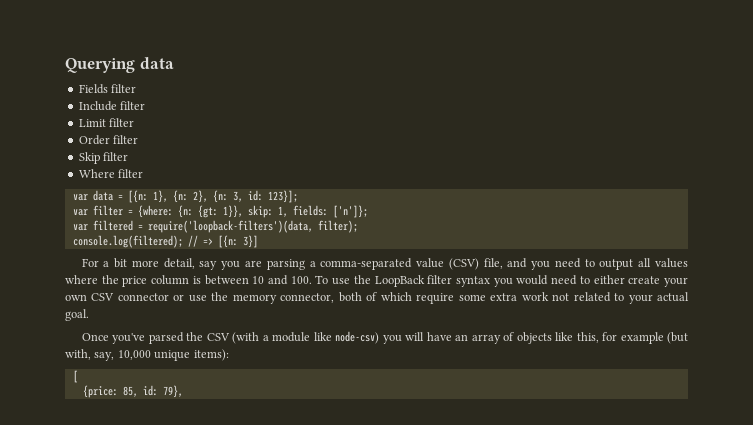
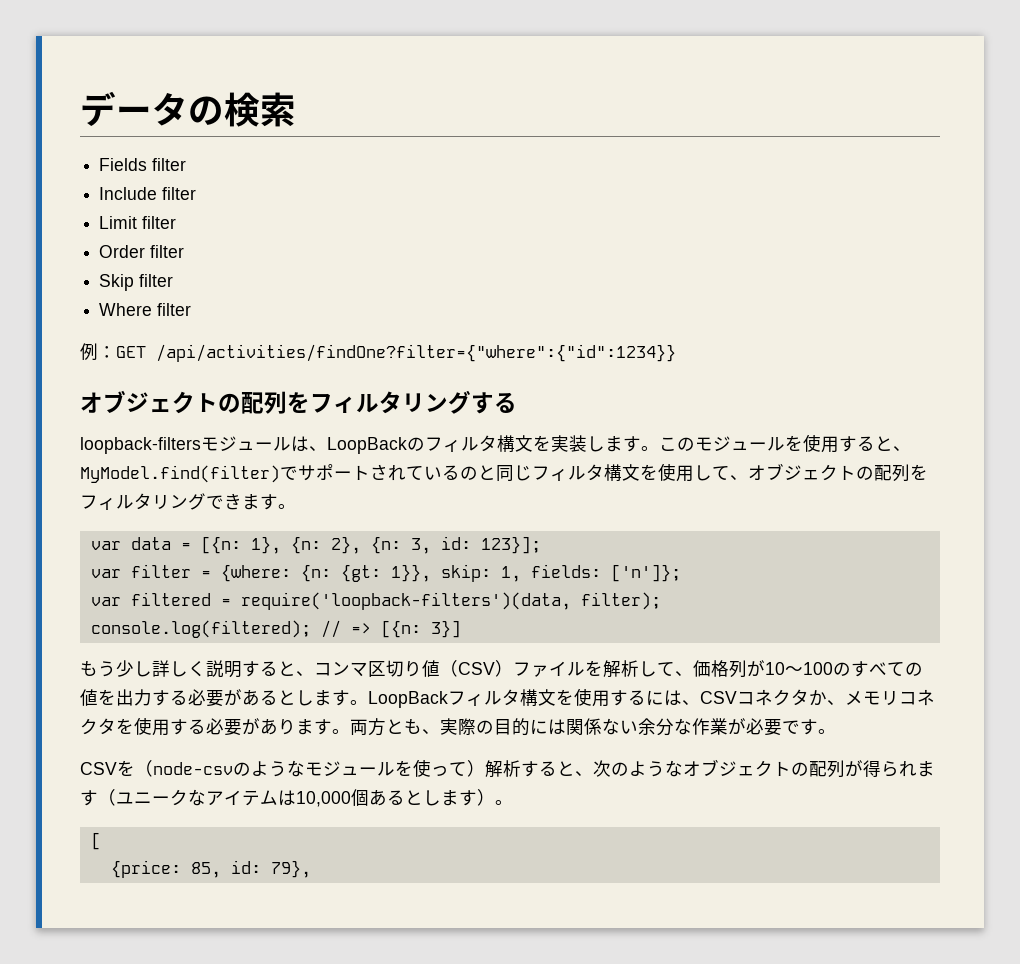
[65,57,174,73] Querying data -> [80,91,296,127] データの検索
(144, 173) none -> [80,343,676,362] [80,390,517,414] [80,434,911,454] [80,463,928,483] [80,493,296,510] // 例：GET /api/activities/findOne?filter={"where":{"id":1234}} // オブジェクトの配列をフィルタリングする // loopback-filtersモジュールは、LoopBackのフィルタ構文を実装します。このモジュールを使用すると、MyModel.find(filter)でサポートされているのと同じフィルタ構文を使用して、オブジェクトの配列をフィルタリングできます。
[81,258,689,270] [65,275,688,287] [65,292,690,304] [65,309,89,321] [81,331,689,344] [65,349,229,361] For a bit more detail, say you are parsing a comma-separated value (CSV) file, and you need to output all values where the price column is between 10 and 100. To use the LoopBack filter syntax you would need to either create your own CSV connector or use the memory connector, both of which require some extra work not related to your actual goal. // Once you've parsed the CSV (with a module like node-csv) you will have an array of objects like this, for example (but with, say, 10,000 unique items): -> [80,660,923,678] [80,688,935,708] [80,717,836,736] [80,759,935,778] [80,789,513,807] もう少し詳しく説明すると、コンマ区切り値（CSV）ファイルを解析して、価格列が10〜100のすべての値を出力する必要があるとします。LoopBackフィルタ構文を使用するには、CSVコネクタか、メモリコネクタを使用する必要があります。両方とも、実際の目的には関係ない余分な作業が必要です。 // CSVを（node-csvのようなモジュールを使って）解析すると、次のようなオブジェクトの配列が得られます（ユニークなアイテムは10,000個あるとします）。

